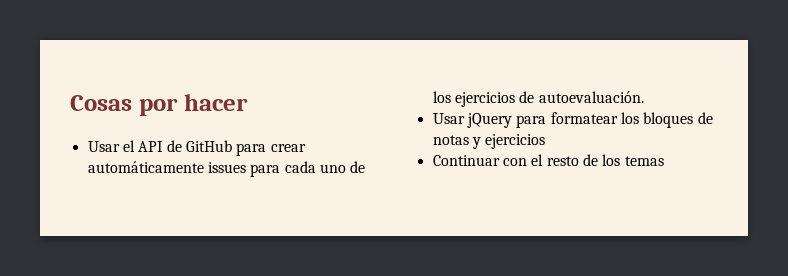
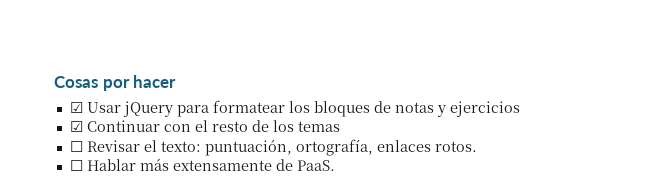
[87,140,306,156] [87,161,366,177] [432,91,644,107] Usar el API de GitHub para crear automáticamente issues para cada uno de los ejercicios de autoevaluación. // -> [69,102,83,113] ☑
(546, 141) none -> [69,121,83,132] ☑
(664, 161) none -> [69,139,477,156] [69,158,335,171] // ☐ Revisar el texto: puntuación, ortografía, enlaces rotos. // ☐ Hablar más extensamente de PaaS.

